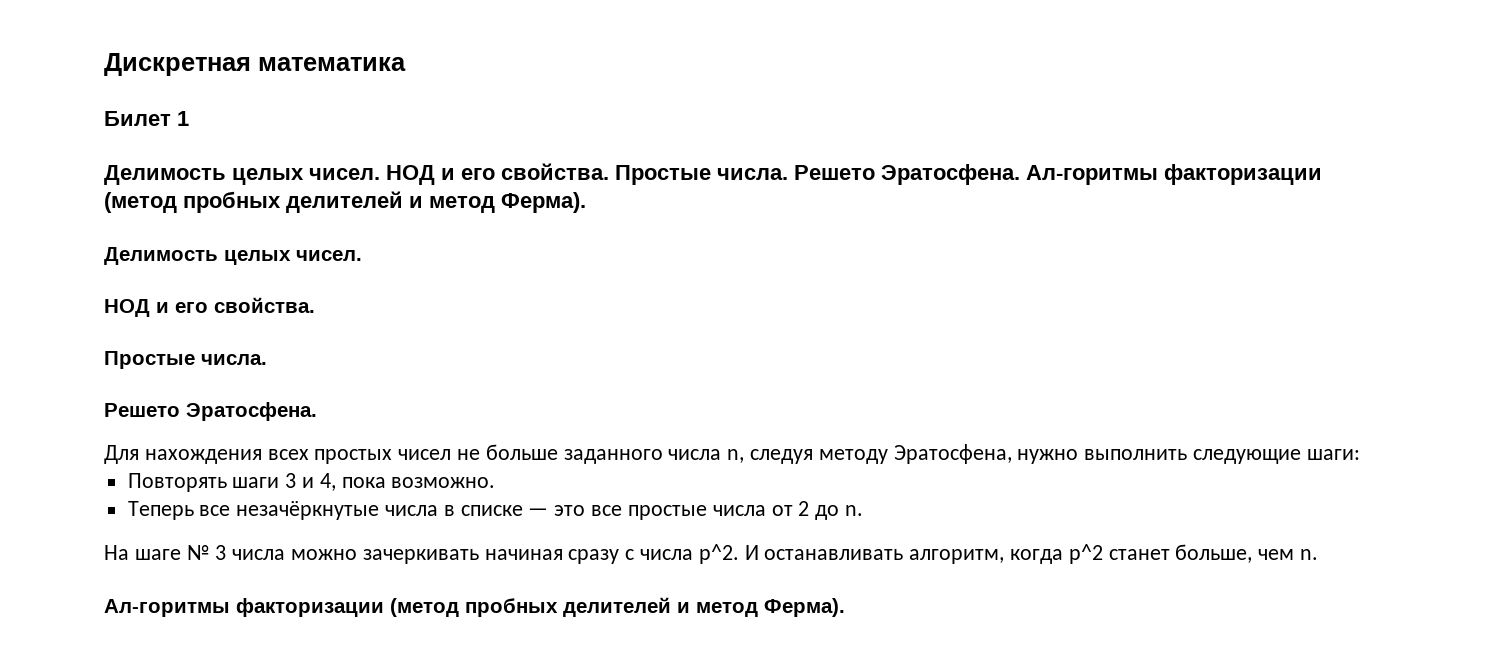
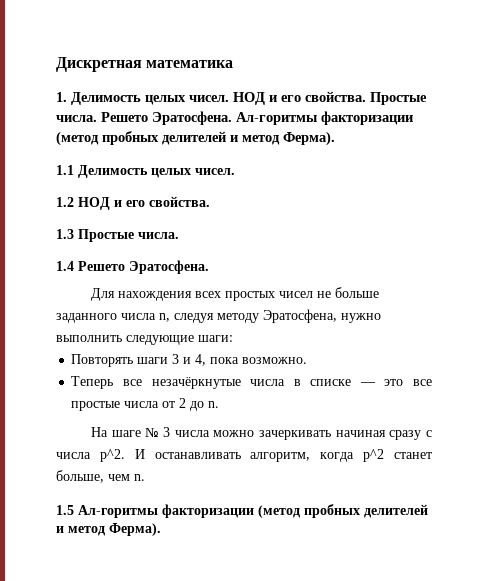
[104,111,189,126] Билет 1 // -> [56,92,67,102] 1.
(586, 202) none -> [56,165,74,175] 1.1
(362, 255) none -> [56,197,74,207] 1.2
(315, 305) none -> [56,229,74,239] 1.3
(267, 359) none -> [56,261,74,271] 1.4
(1319, 554) none -> [56,505,74,515] 1.5

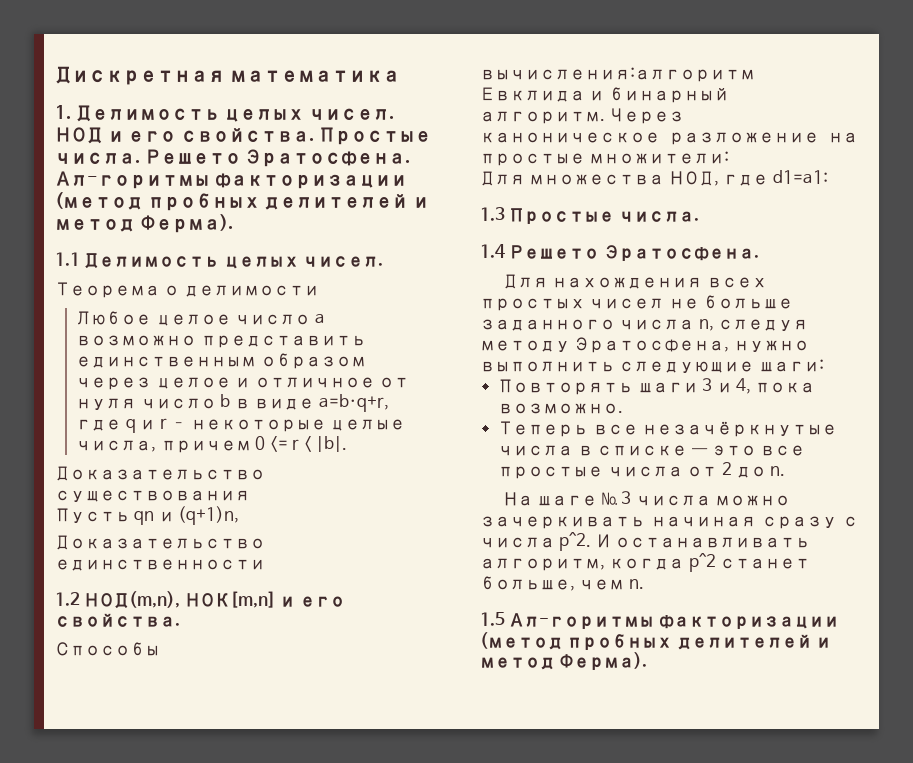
(235, 171) none -> [55,282,319,298] [76,311,325,326] [76,335,366,348] [76,353,366,369] [76,377,410,390] [76,394,389,412] [76,418,406,433] [76,436,348,453] [55,466,265,481] [55,490,250,503] [55,506,240,525] [55,535,265,550] [55,559,265,571] // Теорема о делимости // Любое целое число a возможно представить единственным образом через целое и отличное от нуля число b в виде a=b·q+r, где q и r – некоторые целые числа, причем 0 <= r < |b|. // Доказательство существования // Пусть qn и (q+1)n, // Доказательство единственности
[78,196,210,210] НОД и его свойства. -> [84,591,345,609] [55,613,180,627] [55,642,160,656] [480,67,755,82] [480,87,729,103] [480,108,685,124] [480,132,858,145] [480,151,730,166] [480,170,828,186] НОД(m,n), НОК[m,n] и его свойства. // Способы вычисления:алгоритм Евклида и бинарный алгоритм. Через каноническое разложение на простые множители: // Для множества НОД, где d1=a1:

